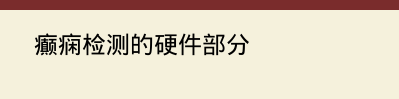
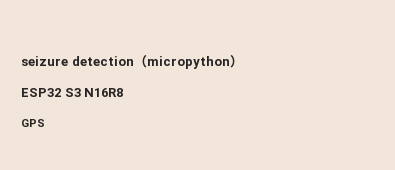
[34,33,250,56] 癫痫检测的硬件部分 -> [21,55,243,69] [21,88,124,97] [21,119,45,127] seizure detection（micropython） // ESP32 S3 N16R8 // GPS

